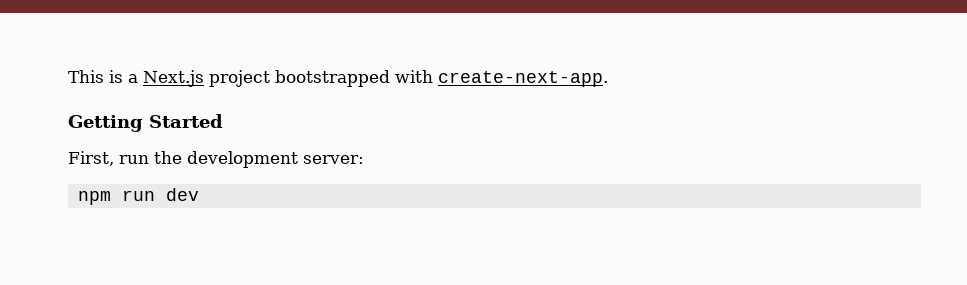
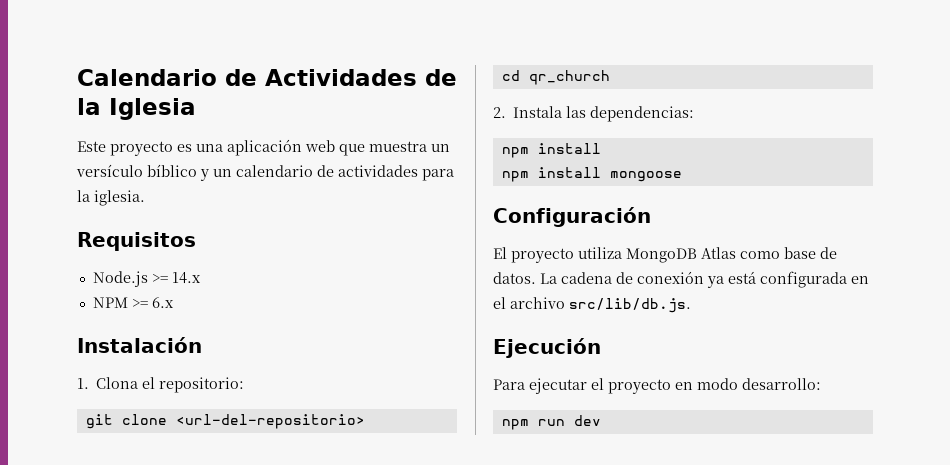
[68,70,608,87] [68,114,223,132] [68,151,364,168] This is a Next.js project bootstrapped with create-next-app. // Getting Started // First, run the development server: -> [77,69,457,86] [77,98,196,120] [77,139,450,156] [76,164,454,181] [77,190,145,206] [77,232,196,251] [92,271,201,287] [92,297,174,308] [77,337,202,353] [77,377,245,393] [85,414,365,429] [501,70,610,85] [493,106,695,122] [501,143,601,158] [501,167,682,182] [493,207,651,227] [493,247,837,263] [493,271,869,288] [493,297,691,313] [493,338,601,358] [493,378,821,394] Calendario de Actividades de la Iglesia // Este proyecto es una aplicación web que muestra un versículo bíblico y un calendario de actividades para la iglesia. // Requisitos // Node.js >= 14.x // NPM >= 6.x // Instalación // 1. Clona el repositorio: // git clone <url-del-repositorio> // cd qr_church // 2. Instala las dependencias: // npm install // npm install mongoose // Configuración // El proyecto utiliza MongoDB Atlas como base de datos. La cadena de conexión ya está configurada en el archivo src/lib/db.js. // Ejecución // Para ejecutar el proyecto en modo desarrollo:

